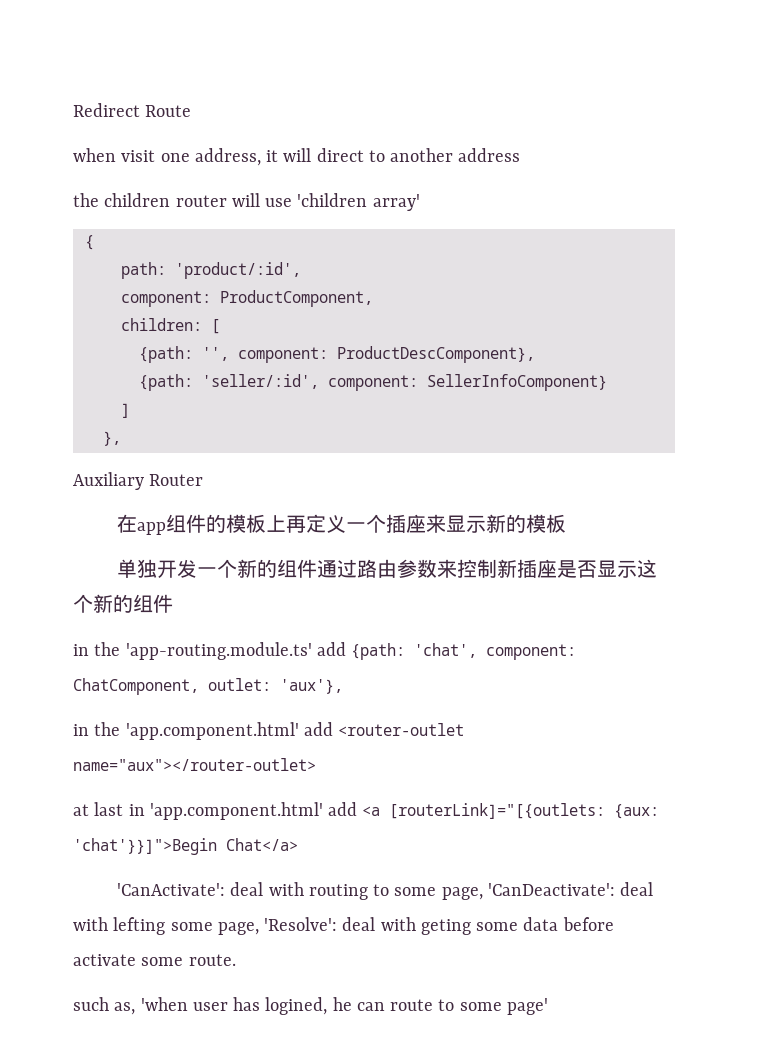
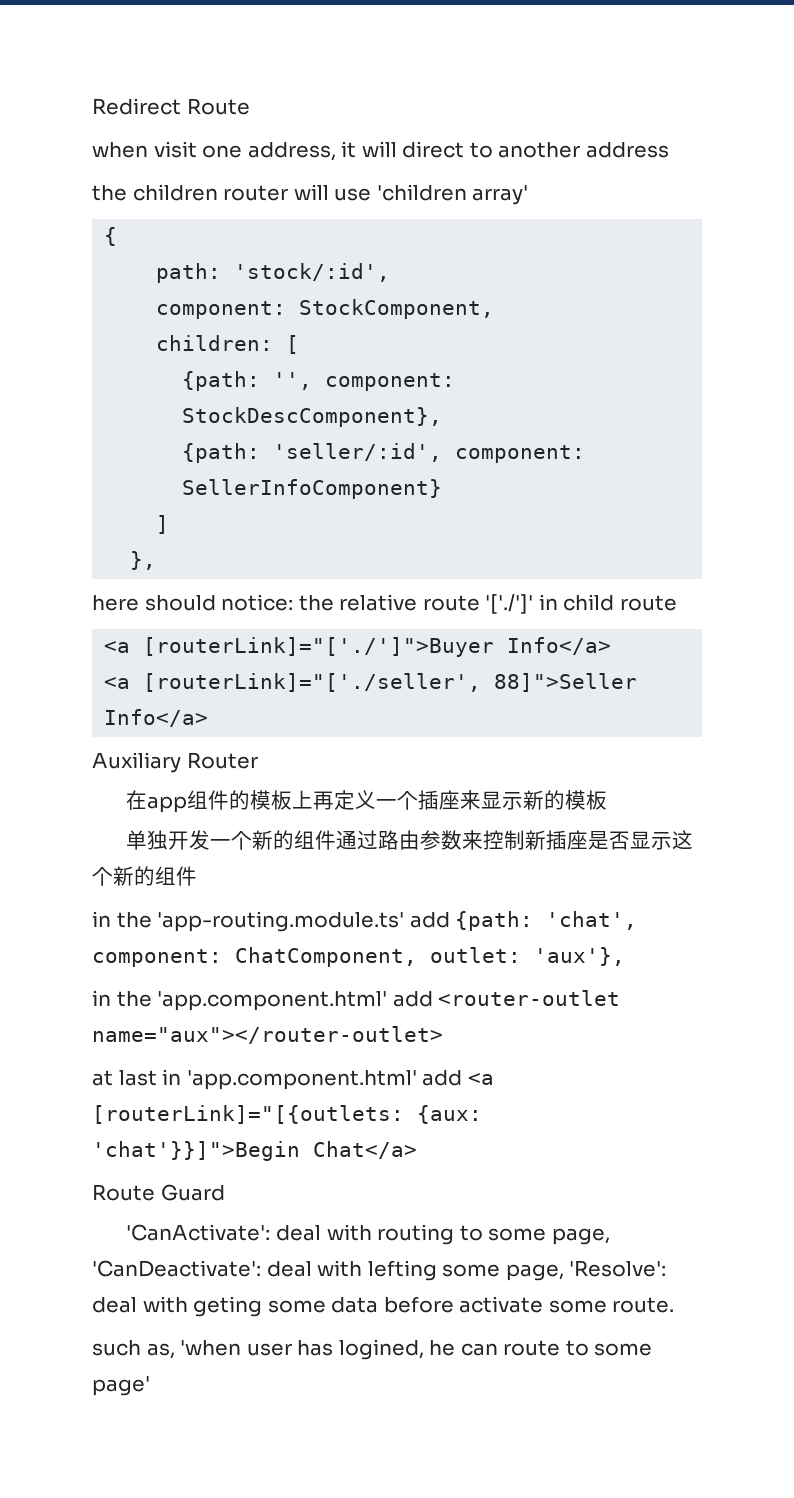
[174,262,301,279] [120,290,373,307] 'product/:id', // component: ProductComponent, -> [234,263,391,282] [156,299,495,319] 'stock/:id', // component: StockComponent,
[336,346,535,363] ProductDescComponent}, -> [182,407,443,427] StockDescComponent},
(121, 438) none -> [92,594,677,614] [104,637,612,657] [104,673,638,692] [104,709,209,727] // here should notice: the relative route '['./']' in child route // <a [routerLink]="['./']">Buyer Info</a> // <a [routerLink]="['./seller', 88]">Seller Info</a>
(298, 844) none -> [92,1184,225,1201] // Route Guard

